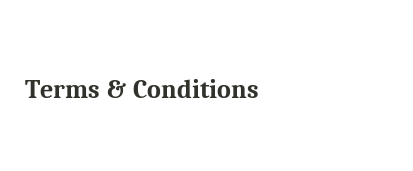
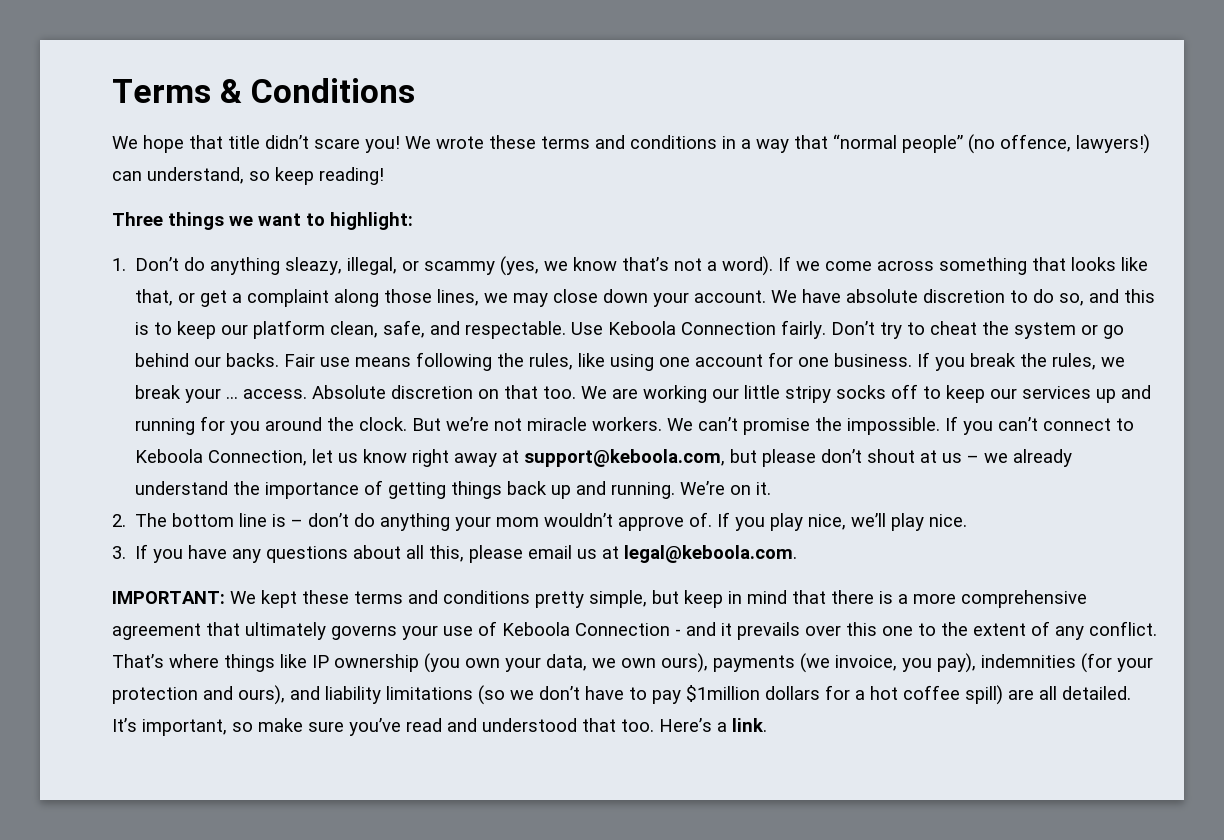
(259, 88) none -> [112,134,1150,154] [112,167,384,185] [112,212,413,230] [112,256,1149,276] [135,289,1156,307] [135,320,1125,339] [135,352,1126,371] [135,384,1152,403] [135,416,1135,435] [135,449,1073,467] [135,480,772,499] [112,512,968,531] [112,544,798,563] [112,590,1087,608] [112,621,1157,640] [112,653,1153,673] [112,685,1131,705] [112,718,767,736] // We hope that title didn’t scare you! We wrote these terms and conditions in a way that “normal people” (no offence, lawyers!) can understand, so keep reading! // Three things we want to highlight: // 1. Don’t do anything sleazy, illegal, or scammy (yes, we know that’s not a word). If we come across something that looks like that, or get a complaint along those lines, we may close down your account. We have absolute discretion to do so, and this is to keep our platform clean, safe, and respectable. Use Keboola Connection fairly. Don’t try to cheat the system or go behind our backs. Fair use means following the rules, like using one account for one business. If you break the rules, we break your … access. Absolute discretion on that too. We are working our little stripy socks off to keep our services up and running for you around the clock. But we’re not miracle workers. We can’t promise the impossible. If you can’t connect to Keboola Connection, let us know right away at support@keboola.com, but please don’t shout at us – we already understand the importance of getting things back up and running. We’re on it. // 2. The bottom line is – don’t do anything your mom wouldn’t approve of. If you play nice, we’ll play nice. // 3. If you have any questions about all this, please email us at legal@keboola.com. // IMPORTANT: We kept these terms and conditions pretty simple, but keep in mind that there is a more comprehensive agreement that ultimately governs your use of Keboola Connection - and it prevails over this one to the extent of any conflict. That’s where things like IP ownership (you own your data, we own ours), payments (we invoice, you pay), indemnities (for your protection and ours), and liability limitations (so we don’t have to pay $1million dollars for a hot coffee spill) are all detailed. It’s important, so make sure you’ve read and understood that too. Here’s a link.

